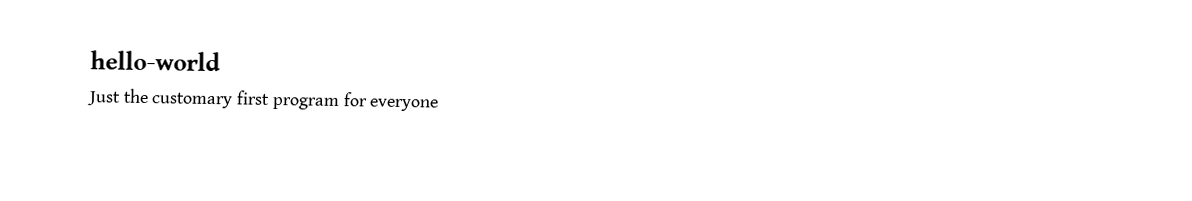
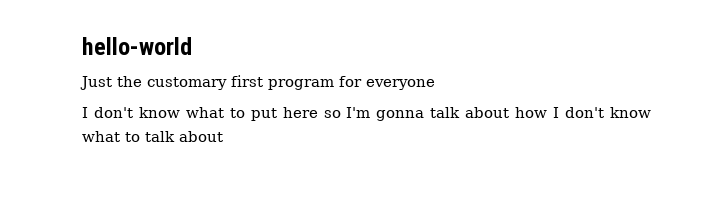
(439, 105) none -> [82,107,651,121] [82,131,223,142] // I don't know what to put here so I'm gonna talk about how I don't know what to talk about

